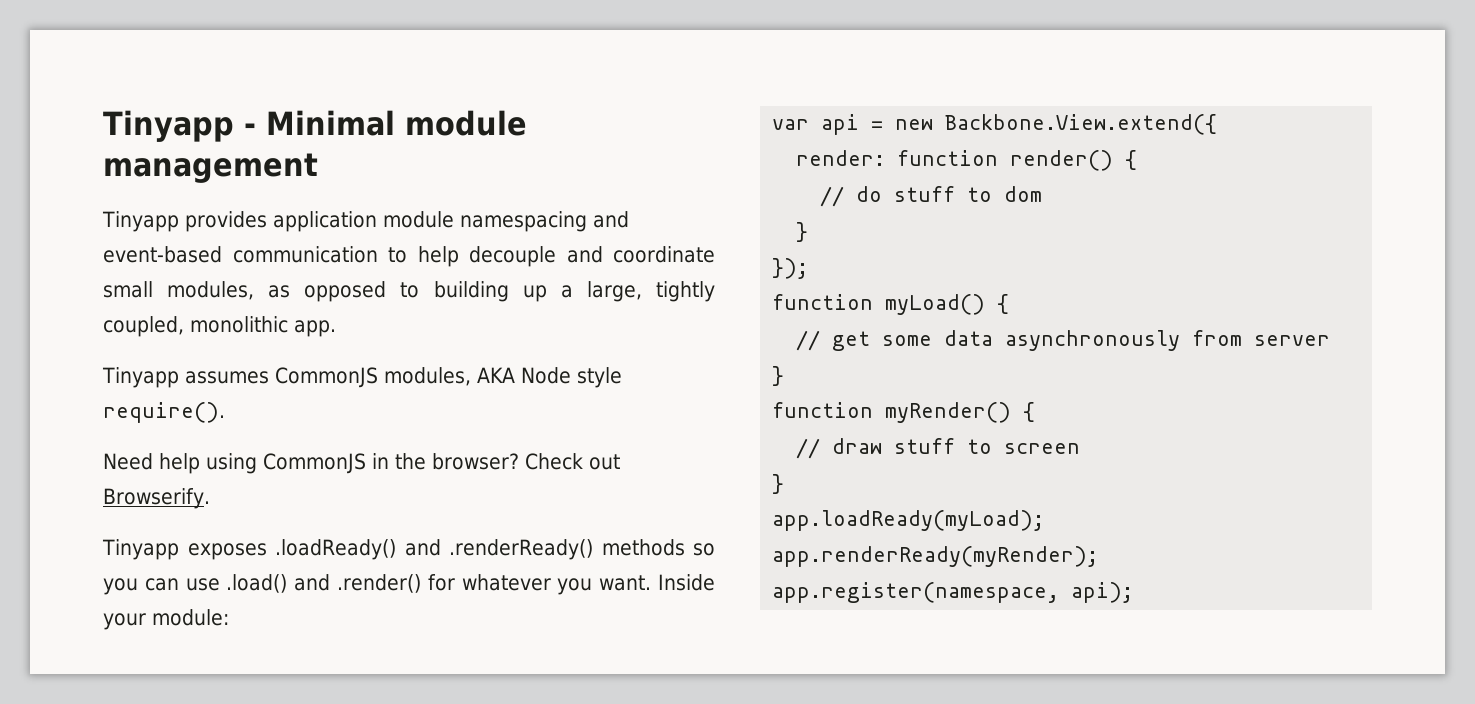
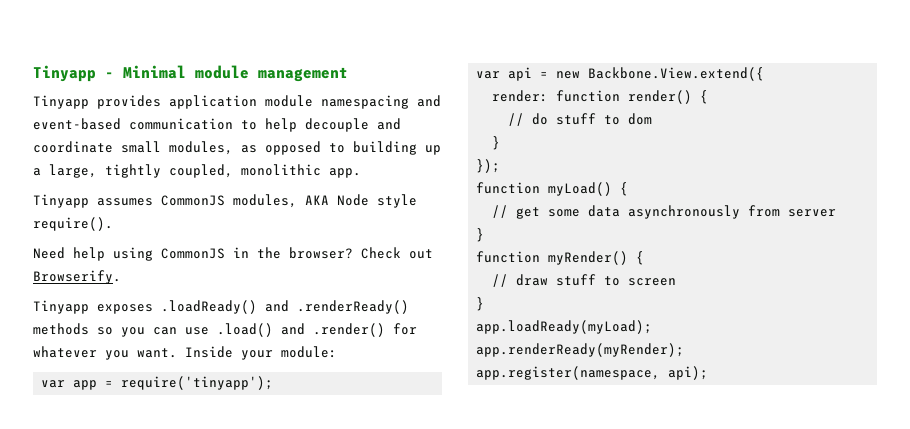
(229, 617) none -> [41,376,274,390] // var app = require('tinyapp');

